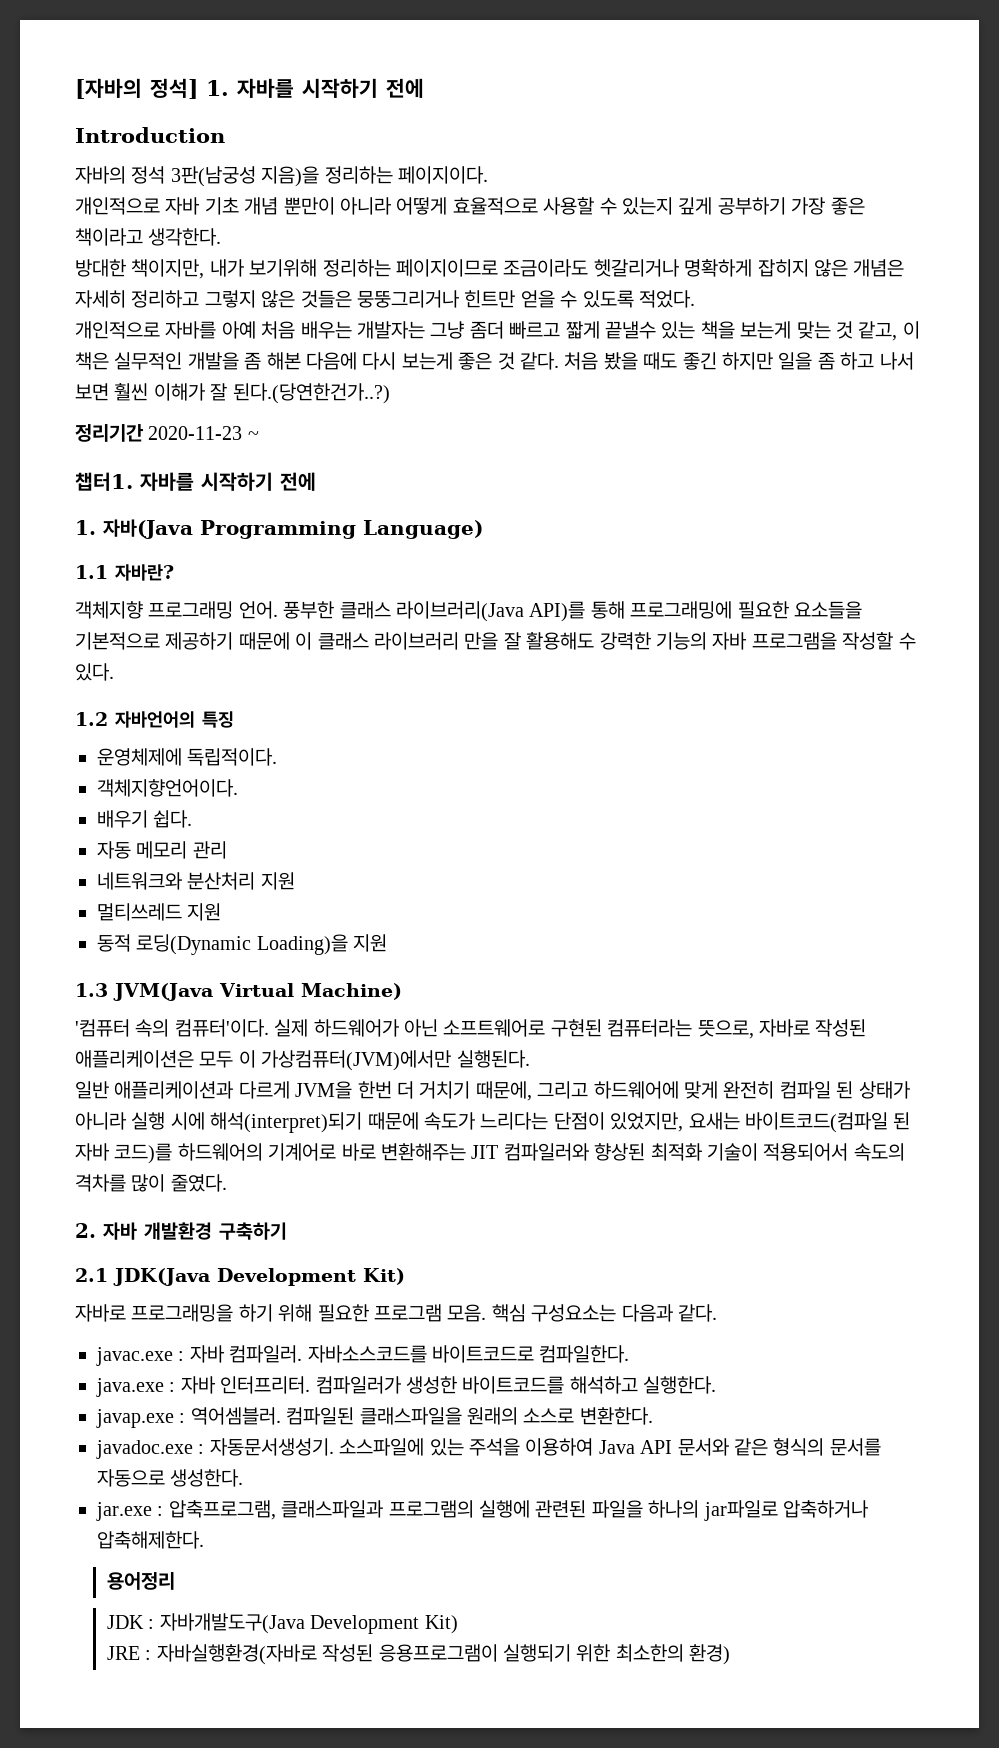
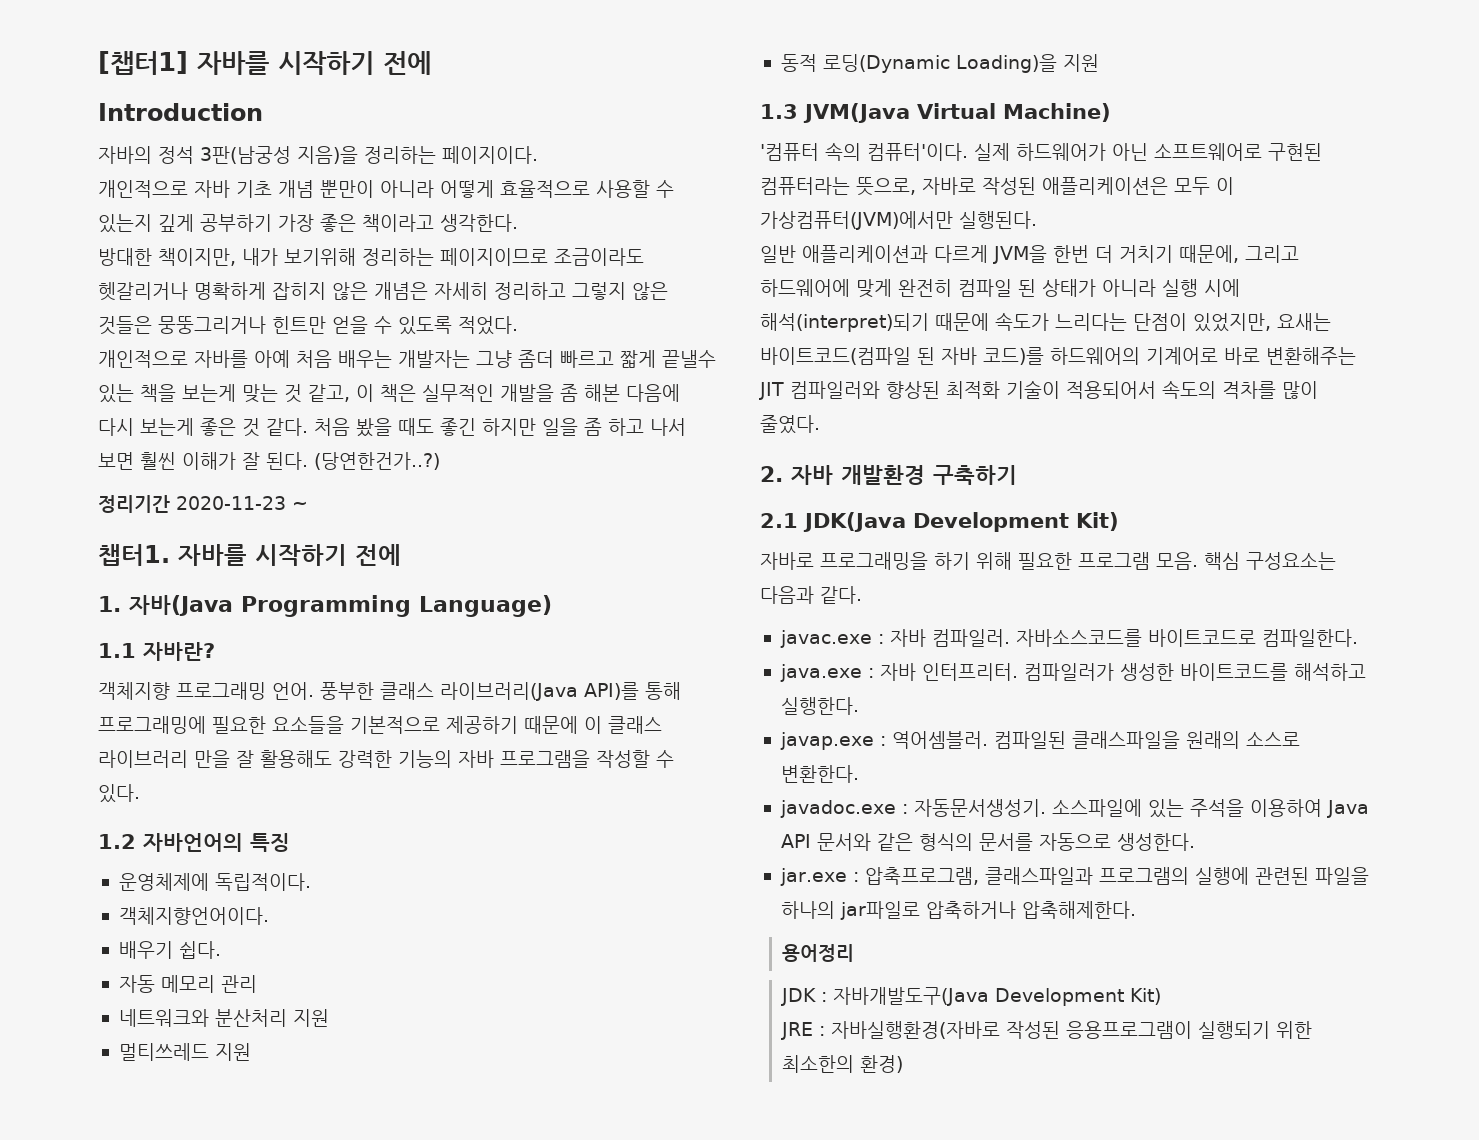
[75,78,229,99] [자바의 정석] 1. -> [98,51,188,75] [챕터1]
[232,383,390,404] 된다.(당연한건가..?) -> [266,452,440,470] 된다. (당연한건가..?)

